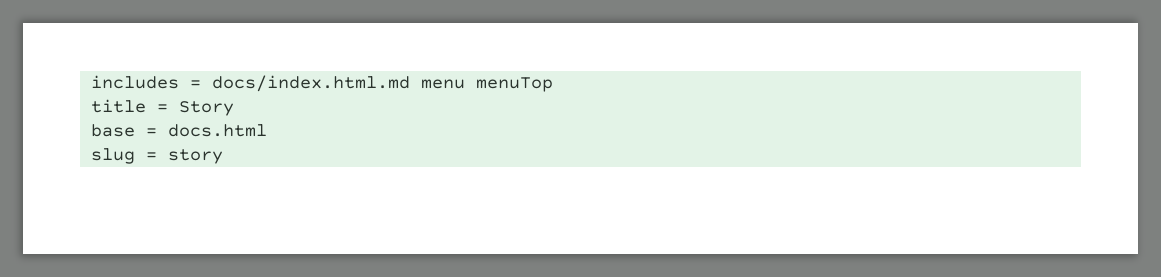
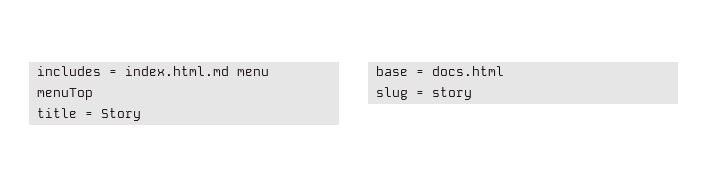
[211,75,410,92] docs/index.html.md -> [124,66,229,76] index.html.md

